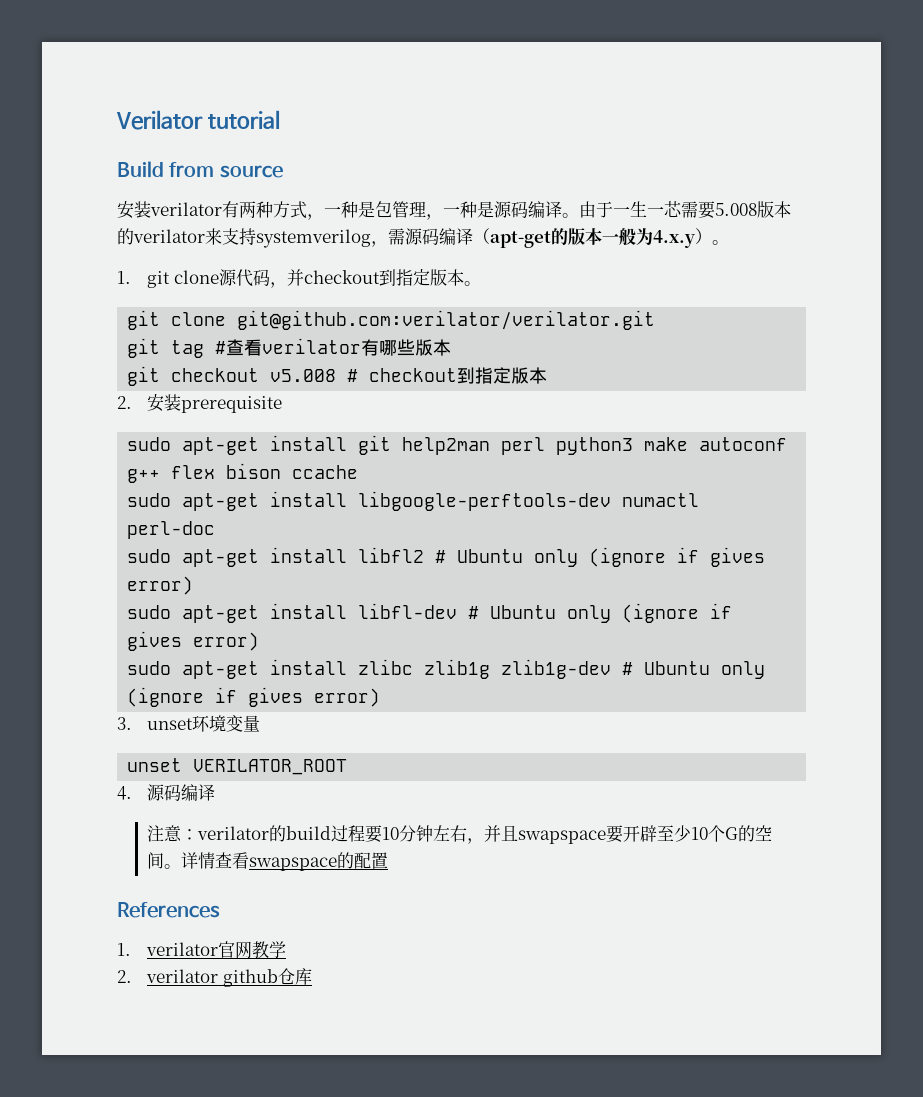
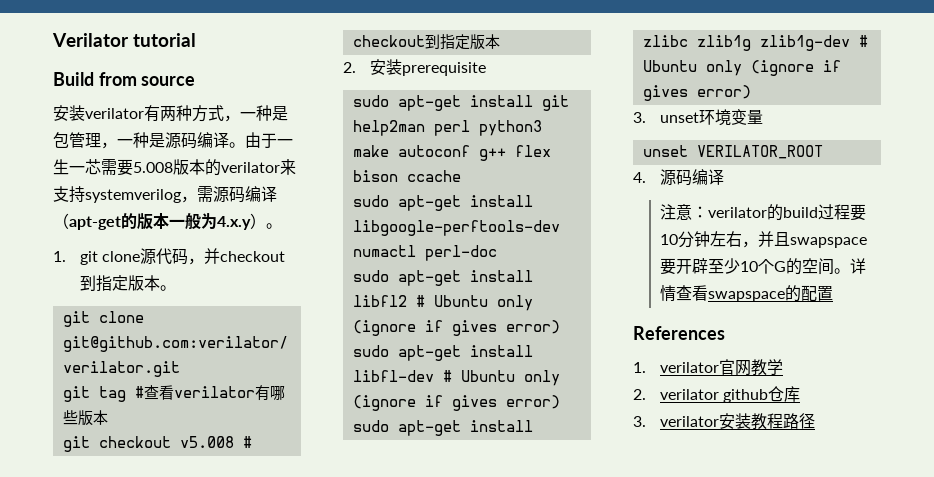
(312, 976) none -> [633,413,815,430] // 3. verilator安装教程路径

